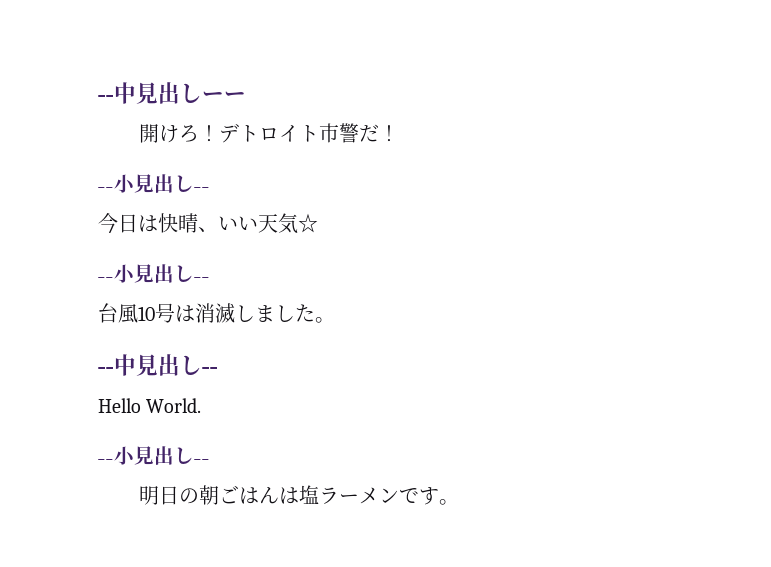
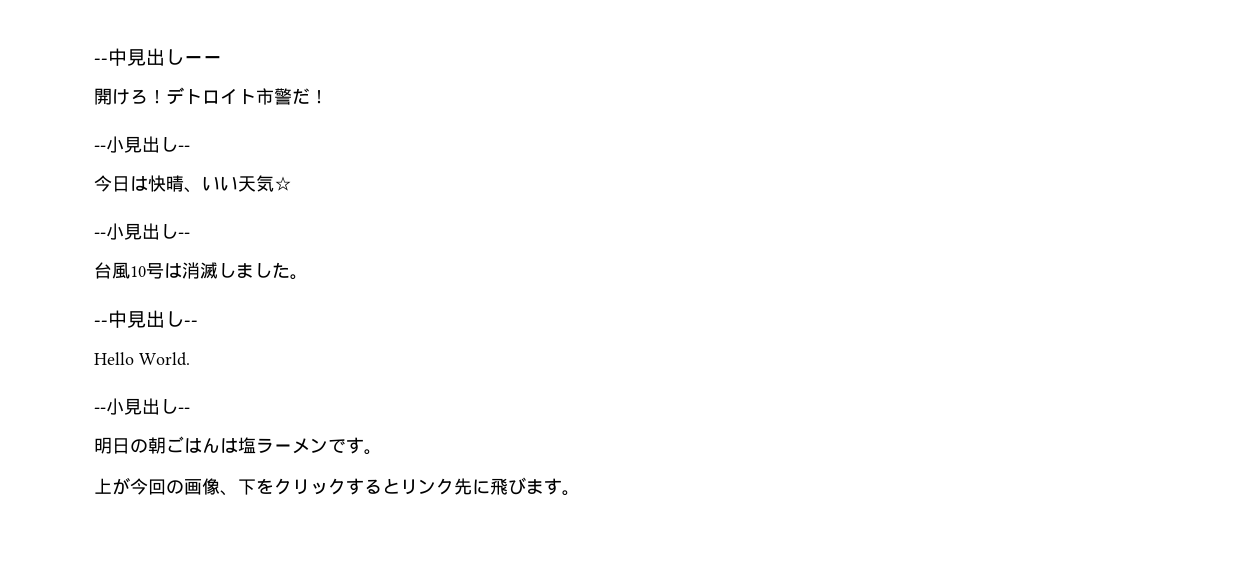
(460, 502) none -> [94,477,580,496] // 上が今回の画像、下をクリックするとリンク先に飛びます。

